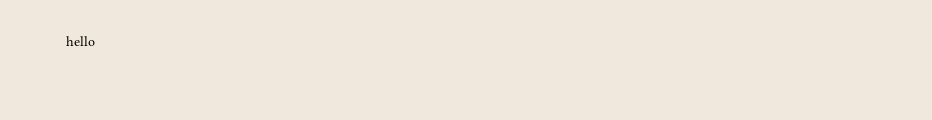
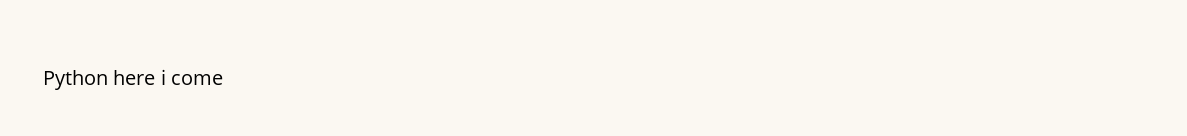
[66,36,95,46] hello -> [43,69,223,90] Python here i come

